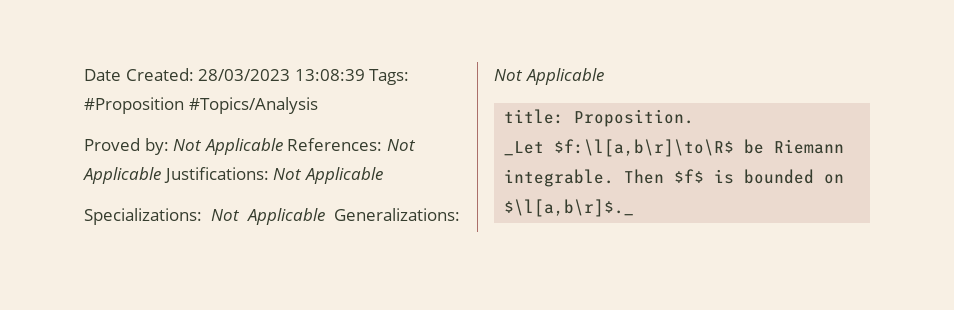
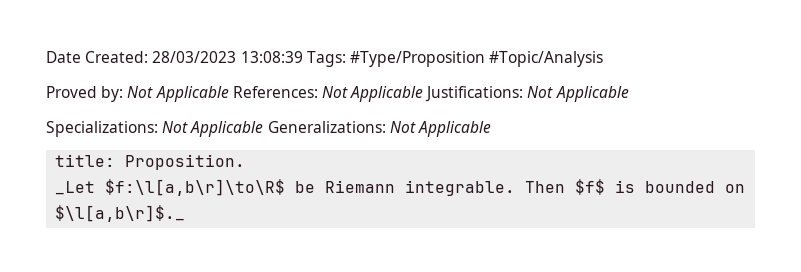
[84,97,318,114] #Proposition #Topics/Analysis -> [349,51,604,67] #Type/Proposition #Topic/Analysis

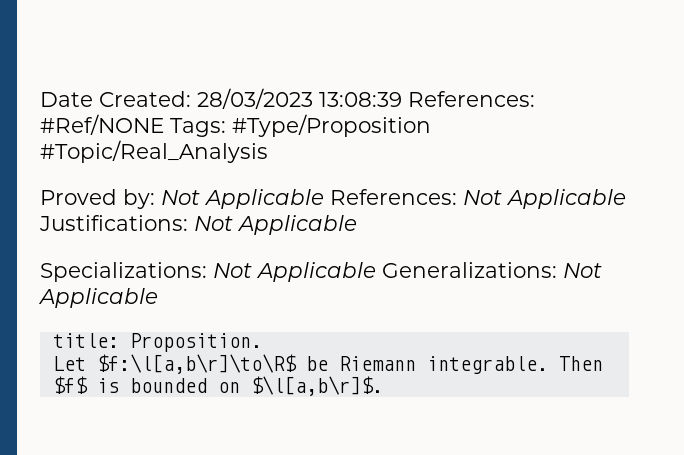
(303, 57) none -> [408,91,535,107] [40,114,164,135] References: #Ref/NONE
[489,51,604,67] #Topic/Analysis -> [40,140,268,163] #Topic/Real_Analysis
[55,181,96,195] _Let -> [52,356,86,371] Let
[55,205,186,222] $\l[a,b\r]$._ -> [250,376,383,396] $\l[a,b\r]$.

